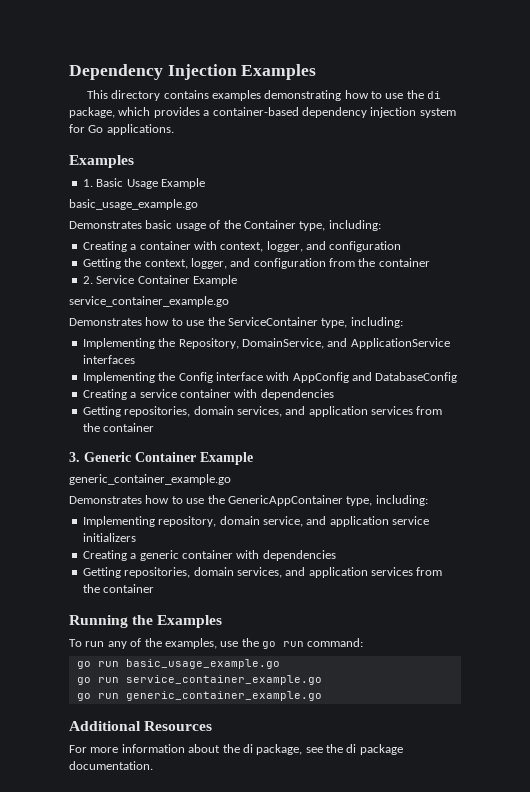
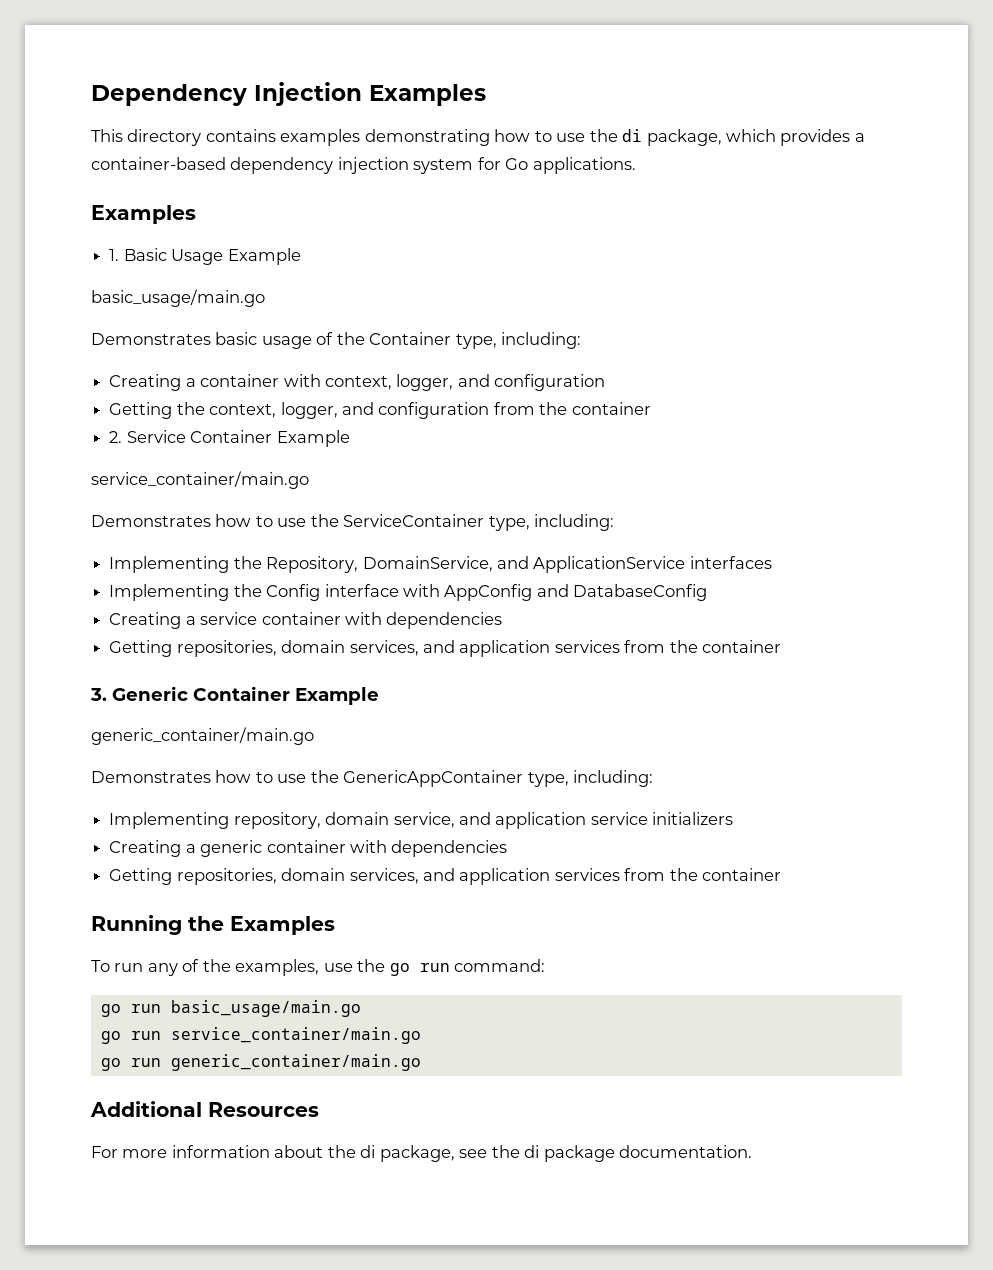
[69,199,198,210] basic_usage_example.go -> [91,289,265,307] basic_usage/main.go
[69,296,229,307] service_container_example.go -> [91,471,309,489] service_container/main.go
[69,474,231,485] generic_container_example.go -> [91,727,314,745] generic_container/main.go
[125,659,280,669] [76,675,322,685] [76,691,322,701] basic_usage_example.go // go run service_container_example.go // go run generic_container_example.go -> [170,1000,361,1017] [100,1027,421,1044] [100,1054,421,1071] basic_usage/main.go // go run service_container/main.go // go run generic_container/main.go

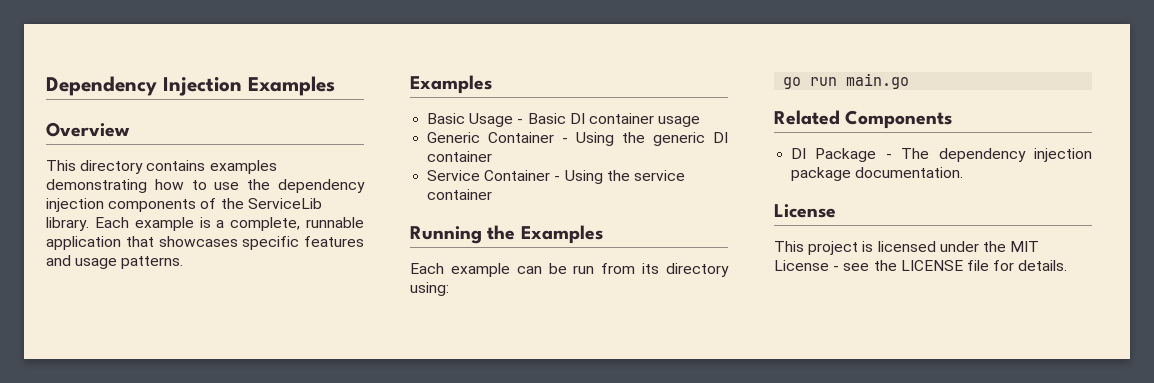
(486, 95) none -> [46,122,130,137] // Overview
[622,129,865,146] [91,157,636,174] [91,205,196,224] [109,249,120,261] di package, which provides a container-based dependency injection system for Go applications. // Examples // 1. -> [278,179,366,193] [46,198,322,212] [46,217,364,231] [46,236,364,250] [46,255,184,269] [410,75,492,94] dependency injection components of the ServiceLib library. Each example is a complete, runnable application that showcases specific features and usage patterns. // Examples //
[227,248,301,265] [91,289,265,307] [91,332,582,349] [109,374,606,391] [109,402,651,419] [109,431,123,443] Example // basic_usage/main.go // Demonstrates basic usage of the Container type, including: // Creating a container with context, logger, and configuration // Getting the context, logger, and configuration from the container // 2. -> [517,113,701,127] [427,132,728,146] [427,151,493,162] - Basic DI container usage // Generic Container - Using the generic DI container //
[276,430,350,447] [91,471,309,489] [91,514,615,531] [109,556,772,573] [109,584,708,601] [109,612,503,629] [109,640,782,657] [90,686,379,705] [91,727,314,745] [91,770,654,787] [109,812,734,829] [109,840,508,857] [109,868,782,885] [91,915,335,935] [91,959,546,976] [100,1000,361,1017] [100,1027,421,1044] [100,1054,421,1071] [90,1101,319,1117] [91,1145,753,1162] Example // service_container/main.go // Demonstrates how to use the ServiceContainer type, including: // Implementing the Repository, DomainService, and ApplicationService interfaces // Implementing the Config interface with AppConfig and DatabaseConfig // Creating a service container with dependencies // Getting repositories, domain services, and application services from the container // 3. Generic Container Example // generic_container/main.go // Demonstrates how to use the GenericAppContainer type, including: // Implementing repository, domain service, and application service initializers // Creating a generic container with dependencies // Getting repositories, domain services, and application services from the container // Running the Examples // To run any of the examples, use the go run command: // go run basic_usage/main.go // go run service_container/main.go // go run generic_container/main.go // Additional Resources // For more information about the di package, see the di package documentation. -> [554,170,685,184] [427,189,493,200] [410,225,603,244] [410,263,729,277] [410,282,449,296] [783,73,910,89] [774,110,953,129] [791,148,1092,162] [791,167,964,181] [774,204,836,218] [774,241,1040,255] [774,260,1068,271] - Using the service container // Running the Examples // Each example can be run from its directory using: // go run main.go // Related Components // DI Package - The dependency injection package documentation. // License // This project is licensed under the MIT License - see the LICENSE file for details.

